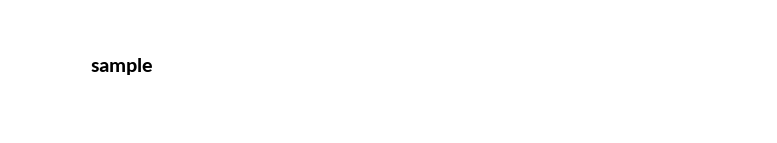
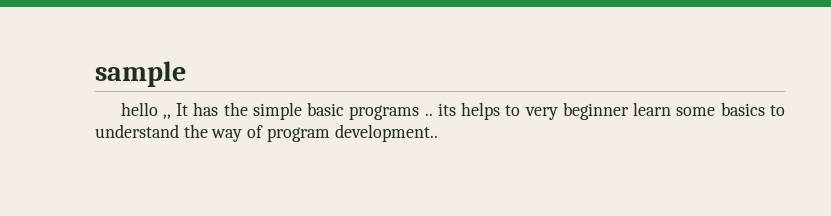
(153, 66) none -> [120,102,785,120] [95,124,438,142] // hello ,, It has the simple basic programs .. its helps to very beginner learn some basics to understand the way of program development..

